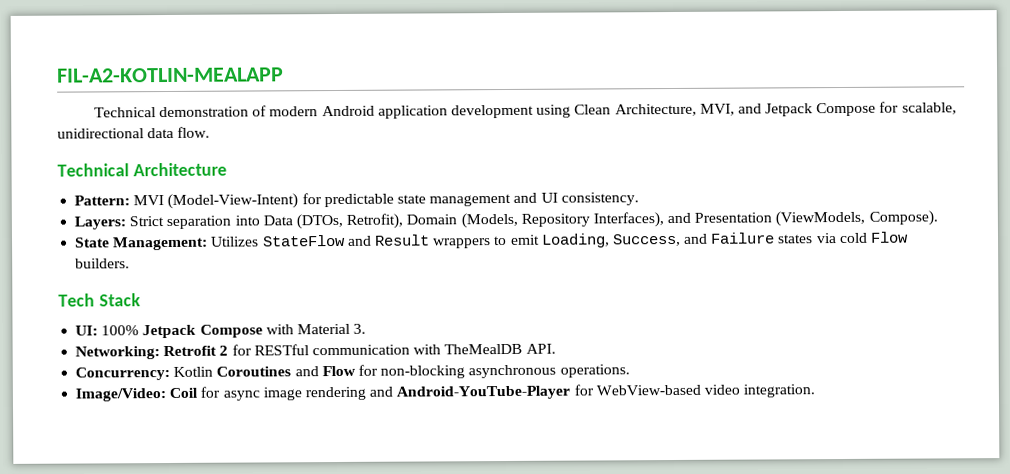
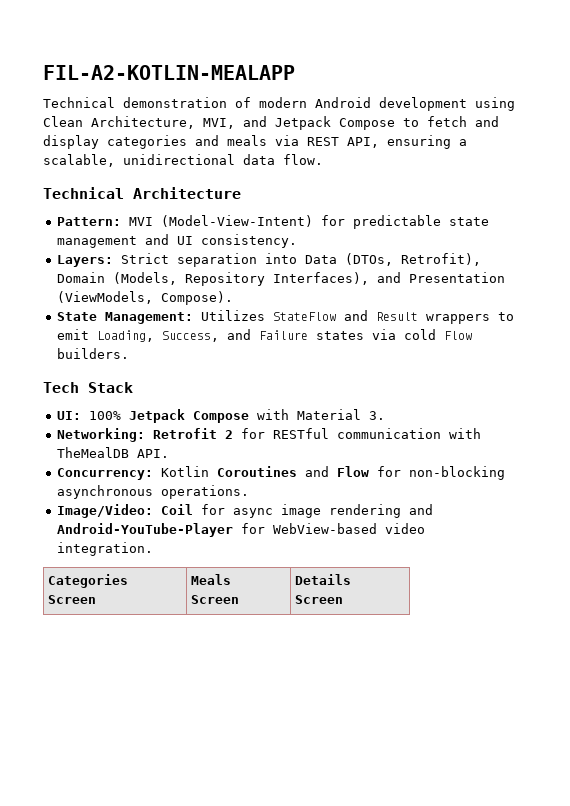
[377,105,448,119] application -> (371, 102) none
[879,101,900,113] for -> [403,116,499,127] [43,135,467,149] to fetch and display categories and meals via REST API, ensuring a
(816, 391) none -> [48,574,129,588] [48,595,97,604] [191,574,232,585] [191,595,240,604] [295,574,352,585] [295,595,344,604] // Categories Screen | Meals Screen | Details Screen

